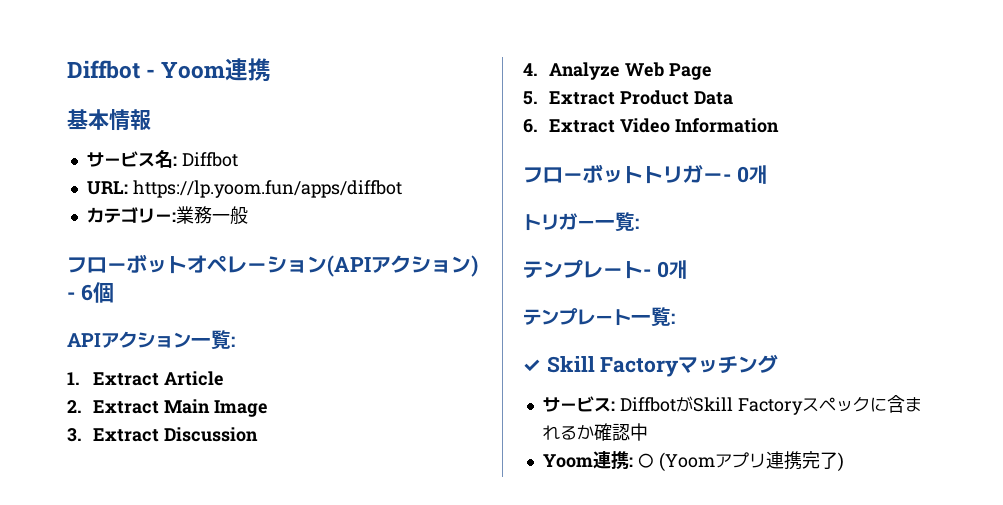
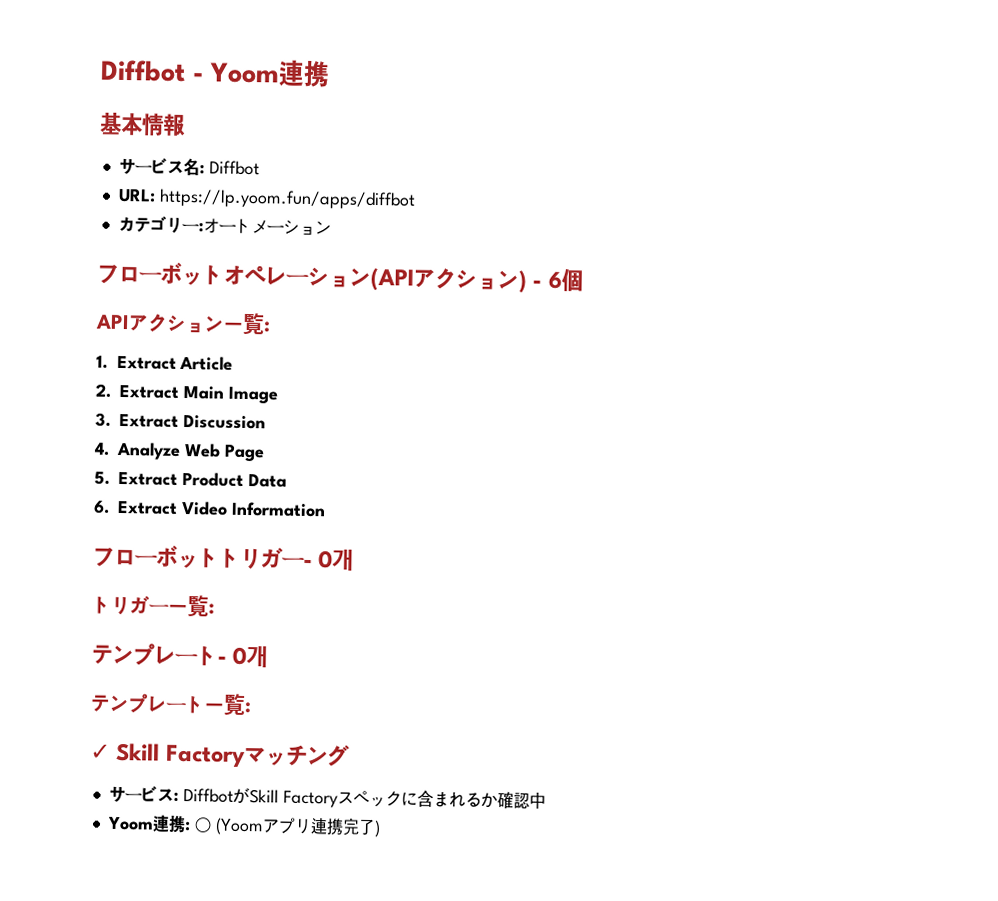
[175,206,248,224] 業務一般 -> [202,218,332,236] オートメーション

